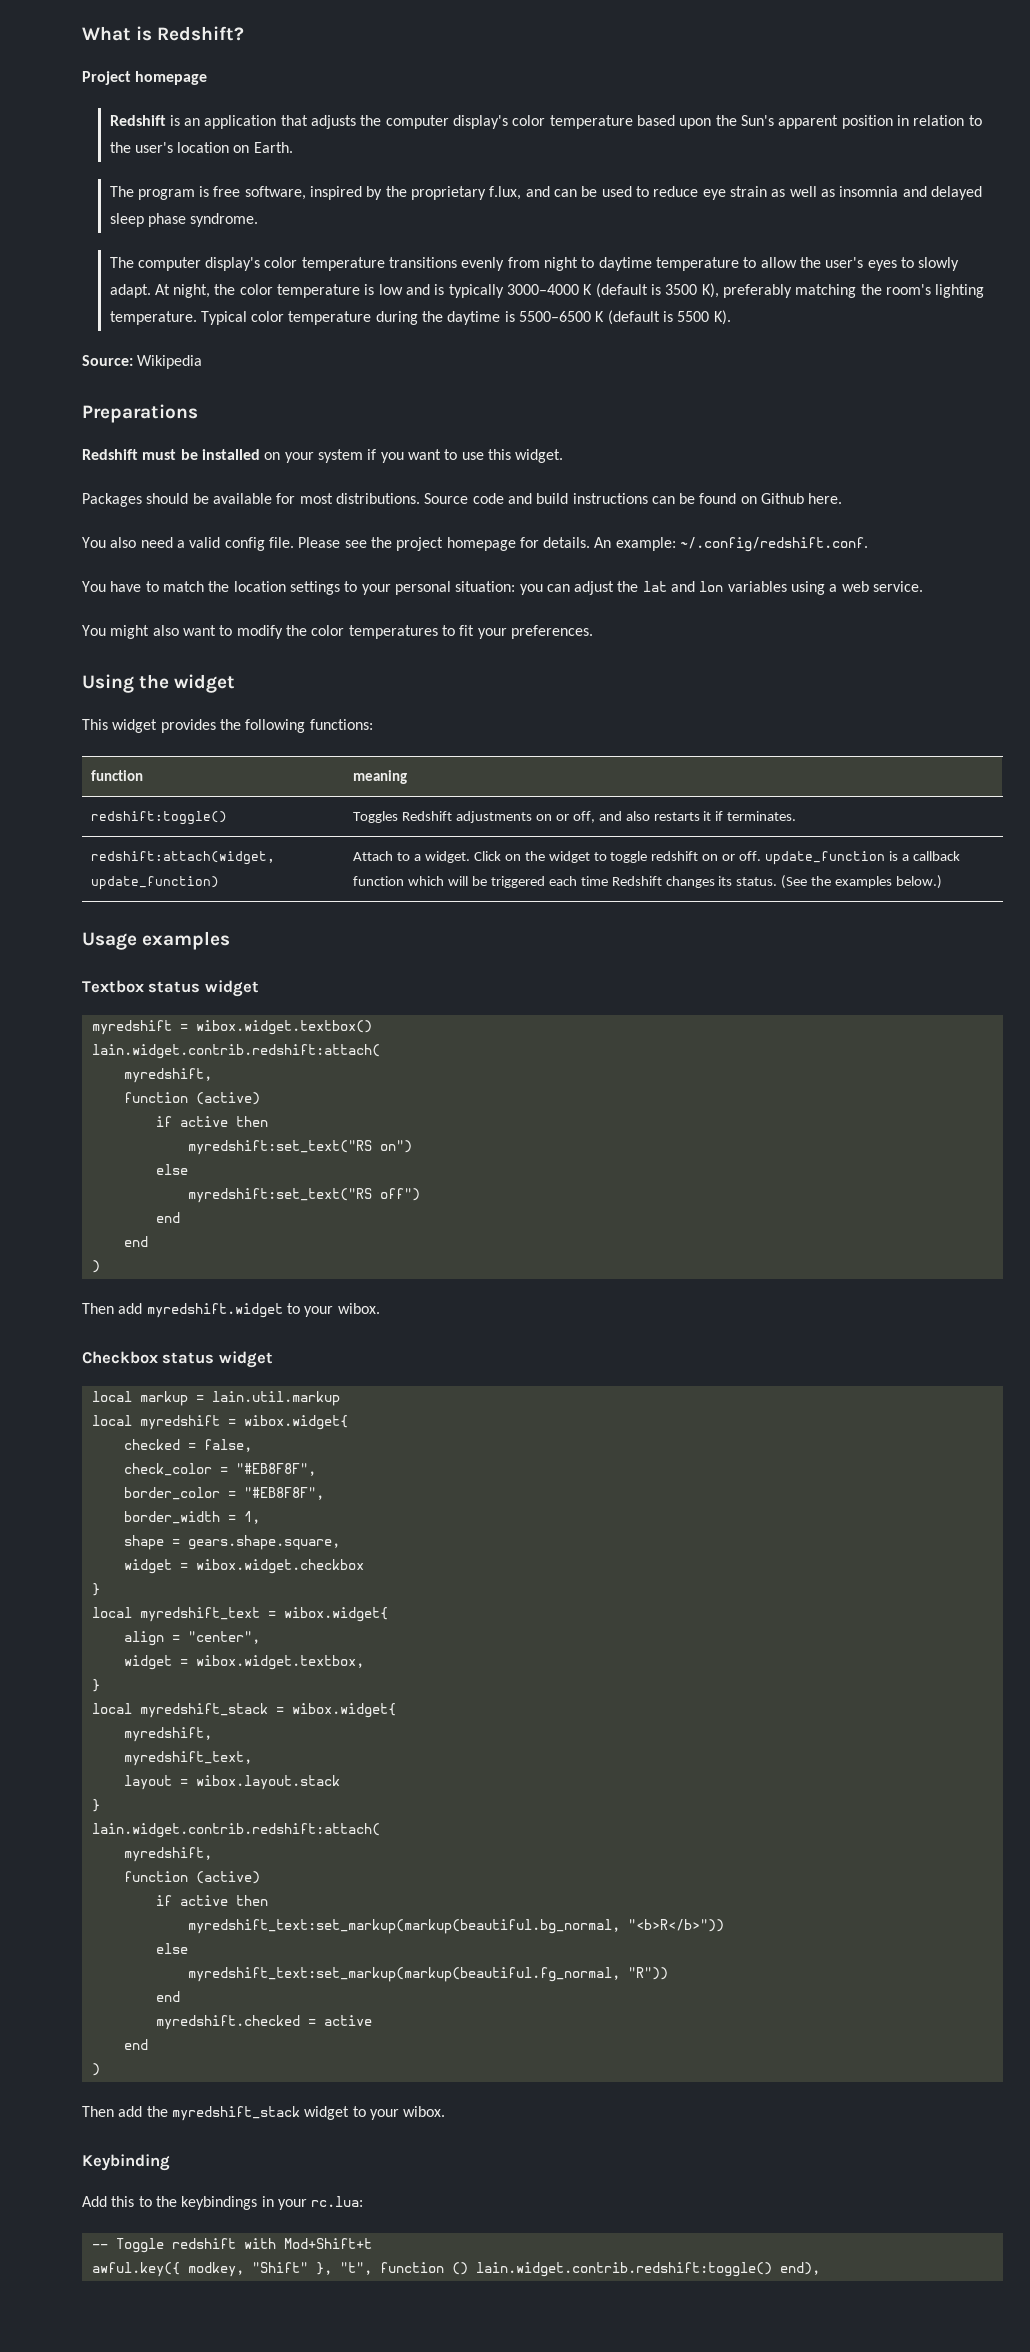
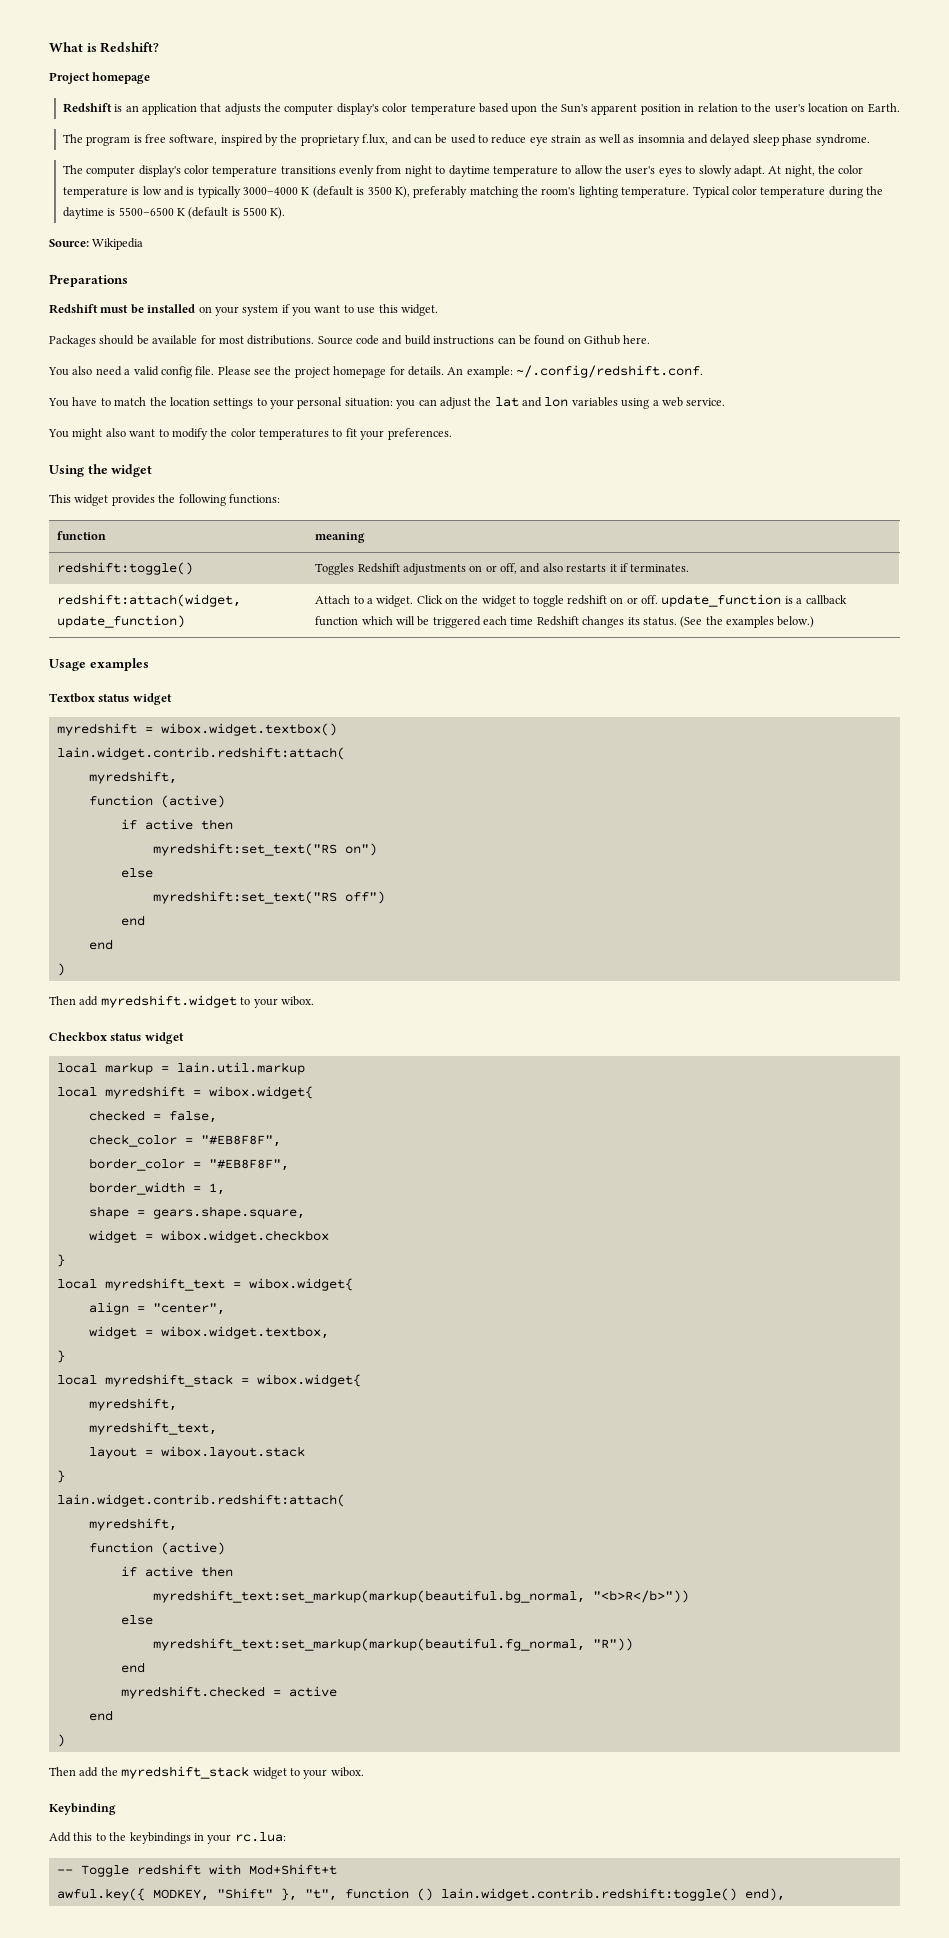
[187,2262,244,2277] modkey, -> [152,1889,209,1901] MODKEY,

